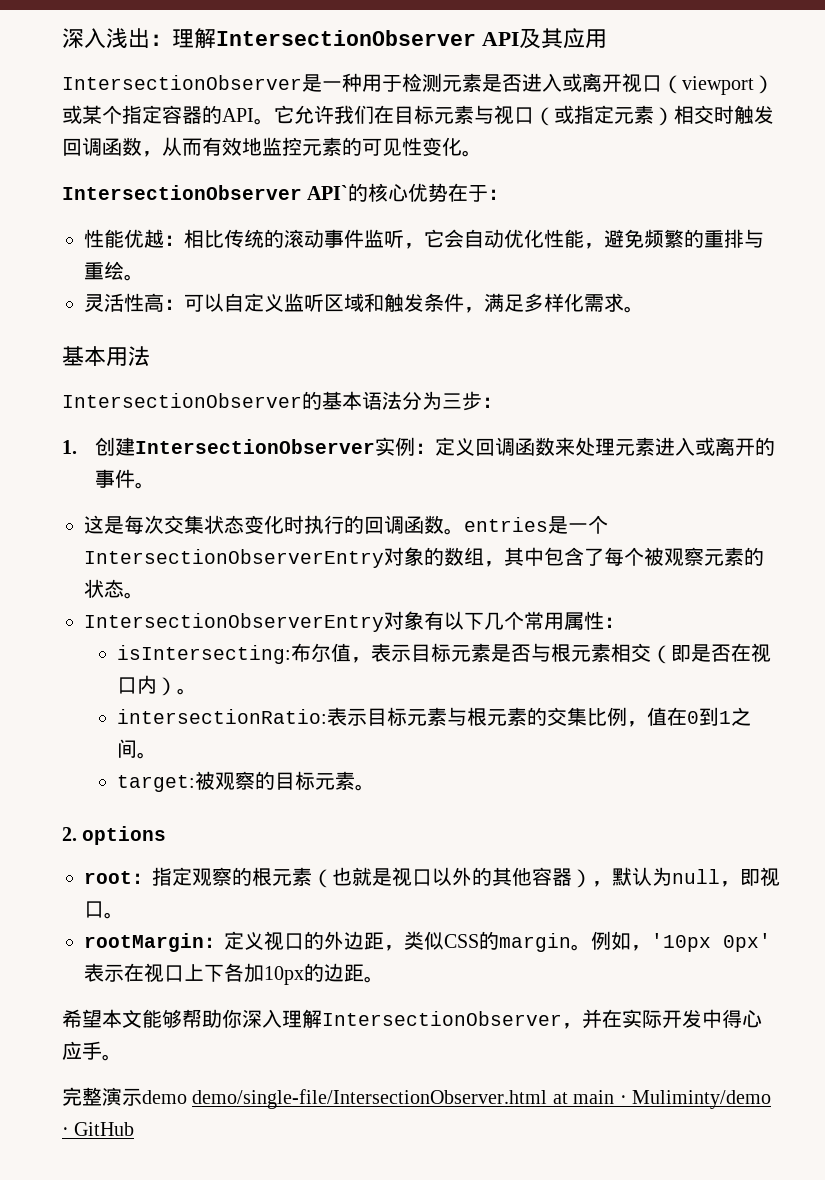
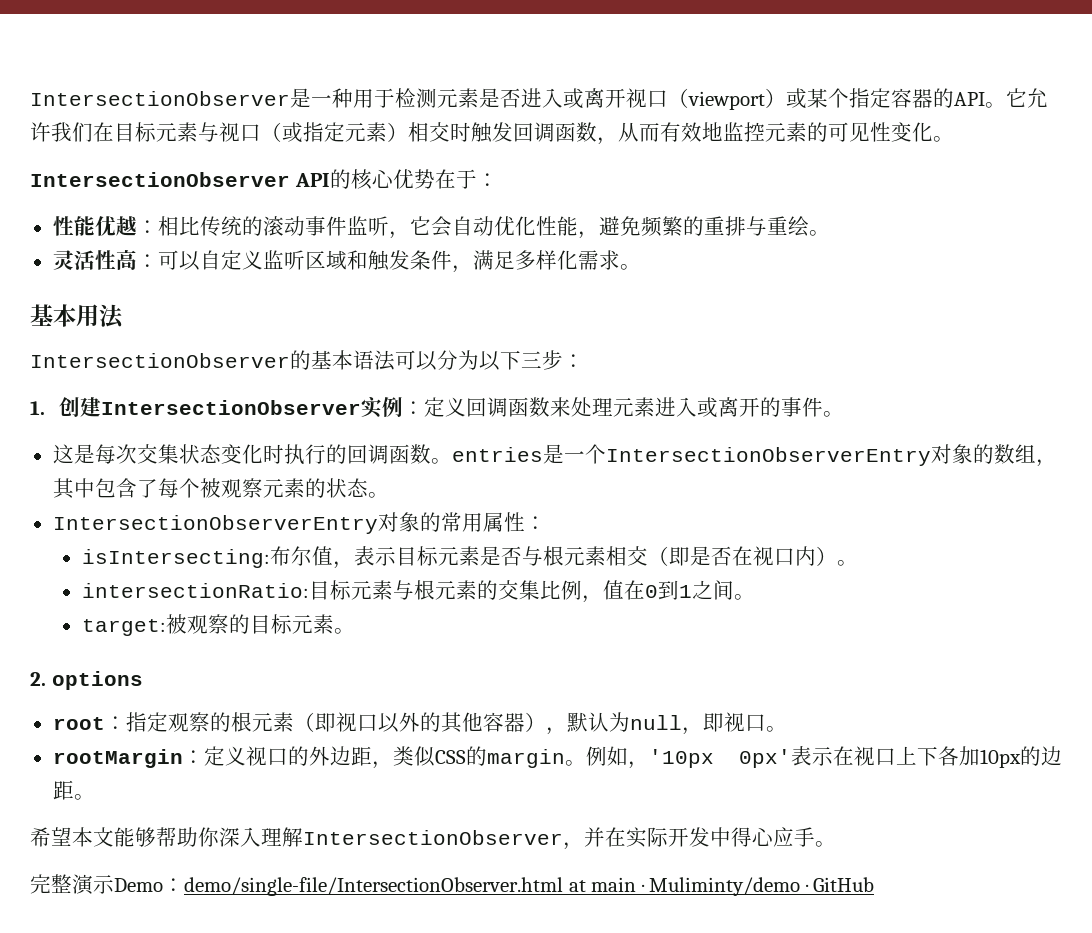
[62,28,607,49] 深入浅出：理解IntersectionObserver API及其应用 // -> (30, 98) none
[307,185,349,200] API` -> [294,173,330,187] API
[402,391,442,410] 分为 -> [395,350,521,371] 可以分为以下
[424,611,524,630] 有以下几个 -> [419,512,441,532] 的
[326,707,367,726] 表示 -> (309, 590) none
[332,867,392,886] 也就是 -> [314,713,336,732] 即
[142,1090,187,1104] demo -> [114,878,184,892] Demo：

